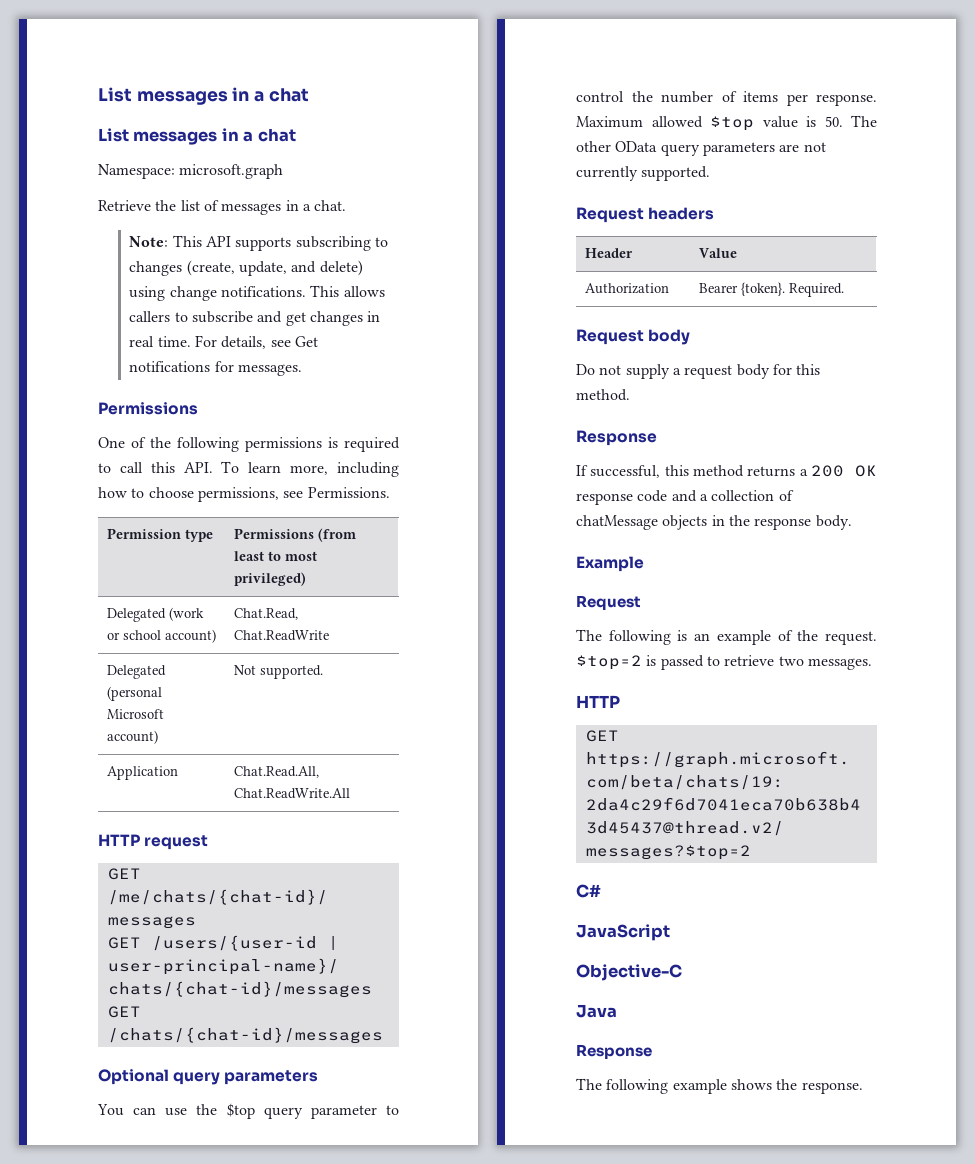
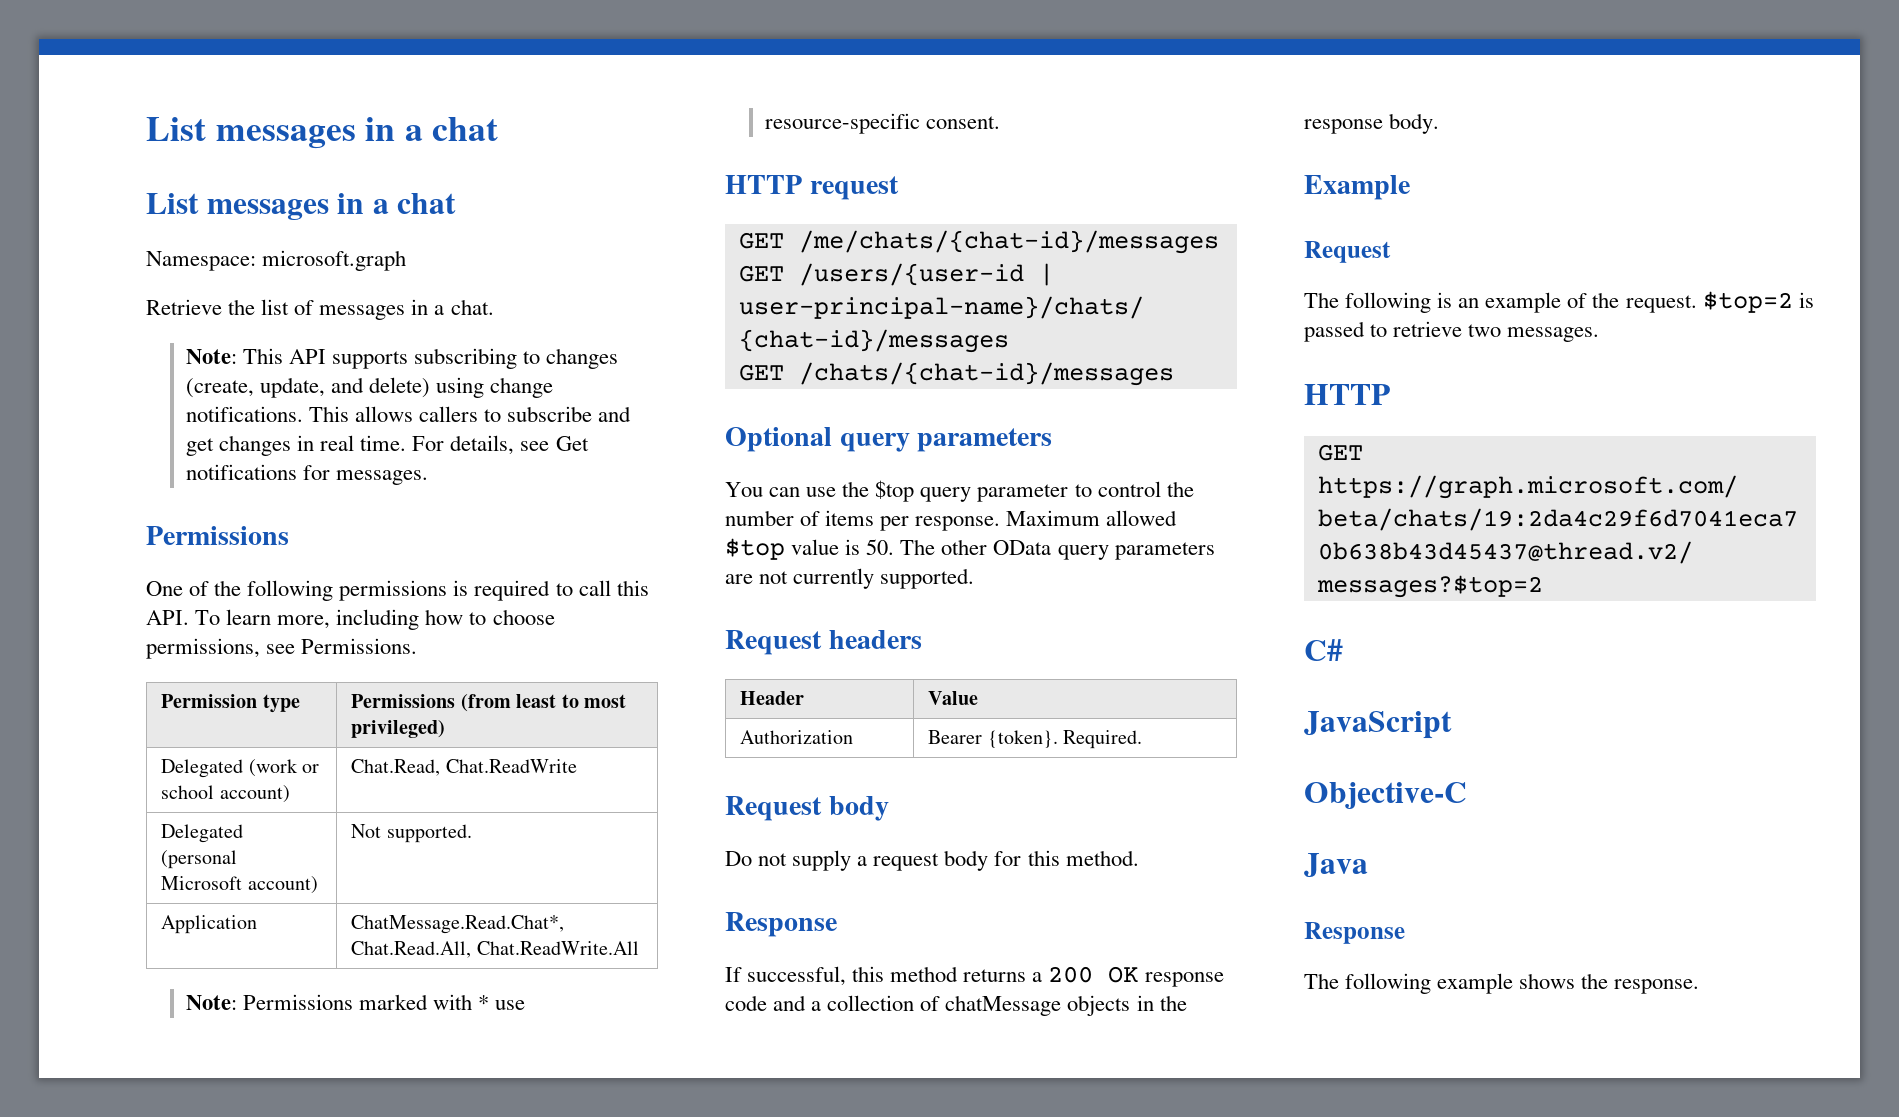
(179, 773) none -> [351,915,565,934] ChatMessage.Read.Chat*,
(351, 793) none -> [185,994,526,1010] [764,113,1001,134] // Note: Permissions marked with * use resource-specific consent.

